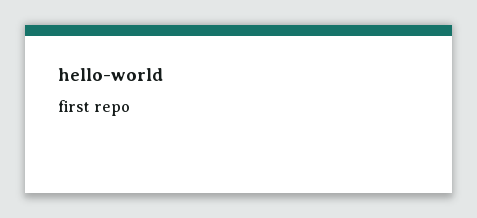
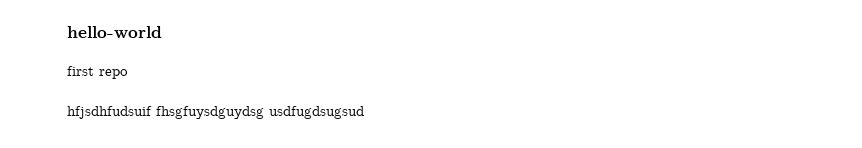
(131, 110) none -> [67,106,364,119] // hfjsdhfudsuif fhsgfuysdguydsg usdfugdsugsud

